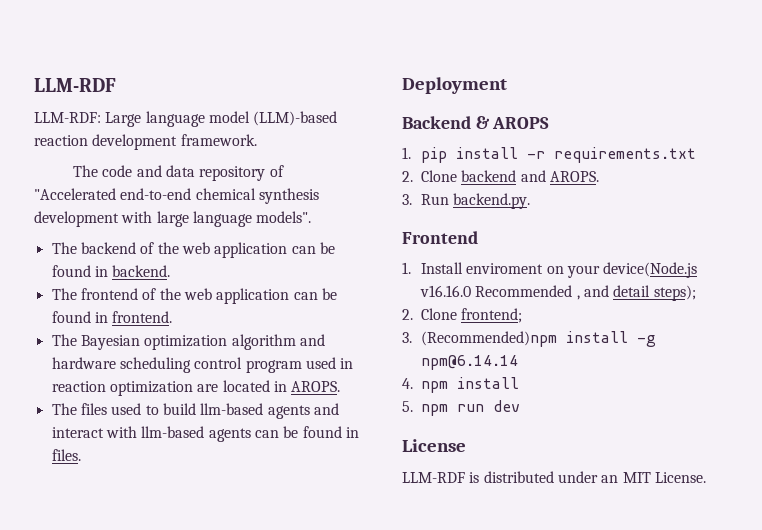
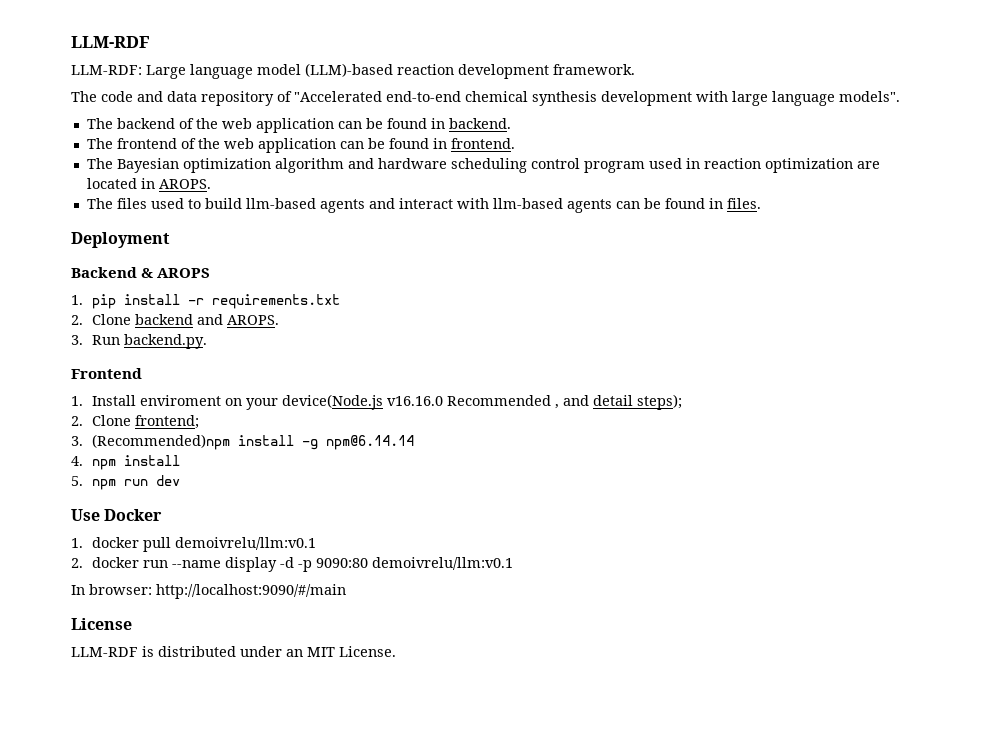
(520, 406) none -> [71,509,163,521] [71,537,316,552] [71,557,513,572] [71,584,346,599] // Use Docker // 1. docker pull demoivrelu/llm:v0.1 // 2. docker run --name display -d -p 9090:80 demoivrelu/llm:v0.1 // In browser: http://localhost:9090/#/main

